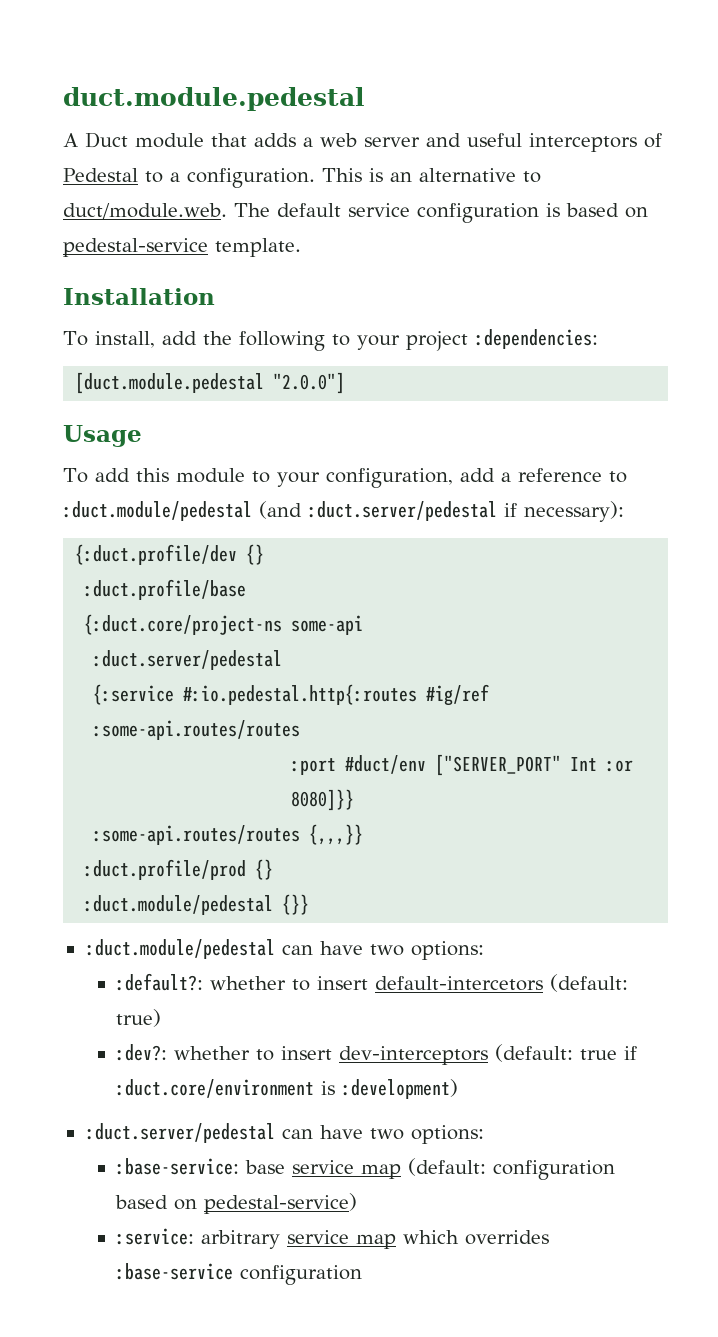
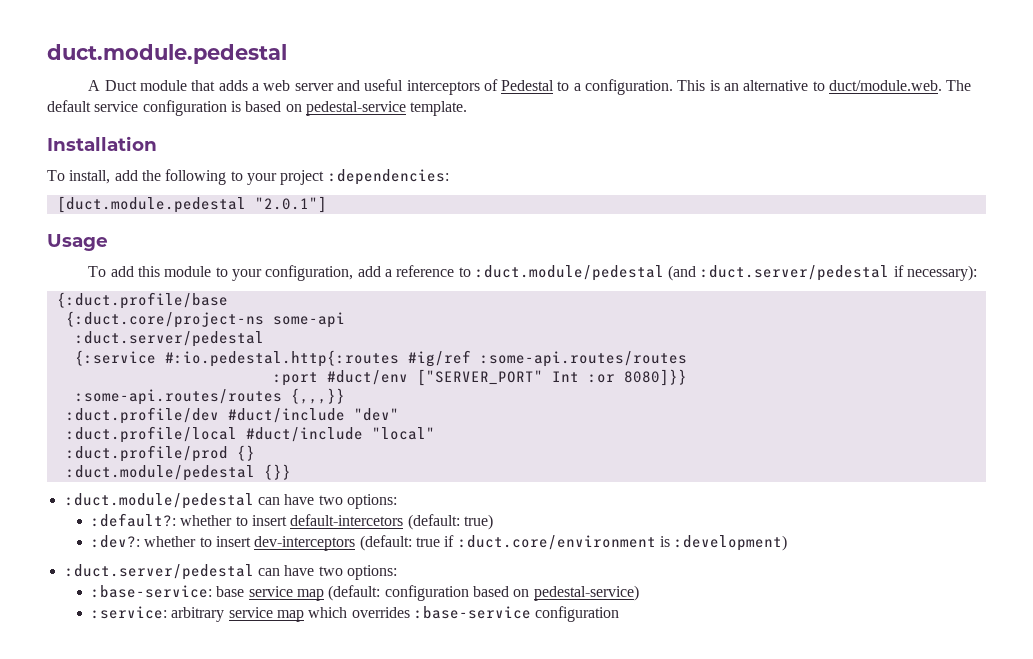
[273,372,346,394] "2.0.0"] -> [254,196,327,213] "2.0.1"]
[75,544,265,565] [84,579,247,600] {:duct.profile/dev {} // :duct.profile/base -> [56,292,228,309] {:duct.profile/base
(364, 834) none -> [65,407,399,424] [65,426,435,443] // :duct.profile/dev #duct/include "dev" // :duct.profile/local #duct/include "local"

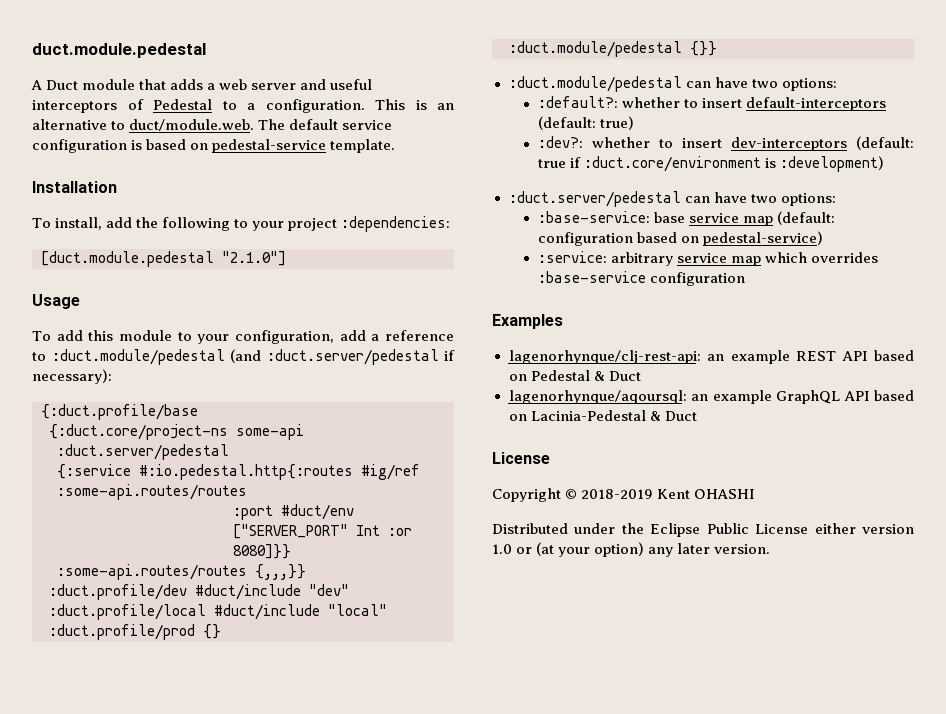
[254,196,327,213] "2.0.1"] -> [222,251,286,266] "2.1.0"]
[290,514,404,526] default-intercetors -> [746,97,887,111] default-interceptors
(620, 614) none -> [492,314,563,329] [508,350,914,364] [508,370,641,381] [508,390,914,404] [508,410,697,421] [492,452,550,464] [492,488,756,502] [492,523,915,537] [492,542,771,557] // Examples // lagenorhynque/clj-rest-api: an example REST API based on Pedestal & Duct // lagenorhynque/aqoursql: an example GraphQL API based on Lacinia-Pedestal & Duct // License // Copyright © 2018-2019 Kent OHASHI // Distributed under the Eclipse Public License either version 1.0 or (at your option) any later version.

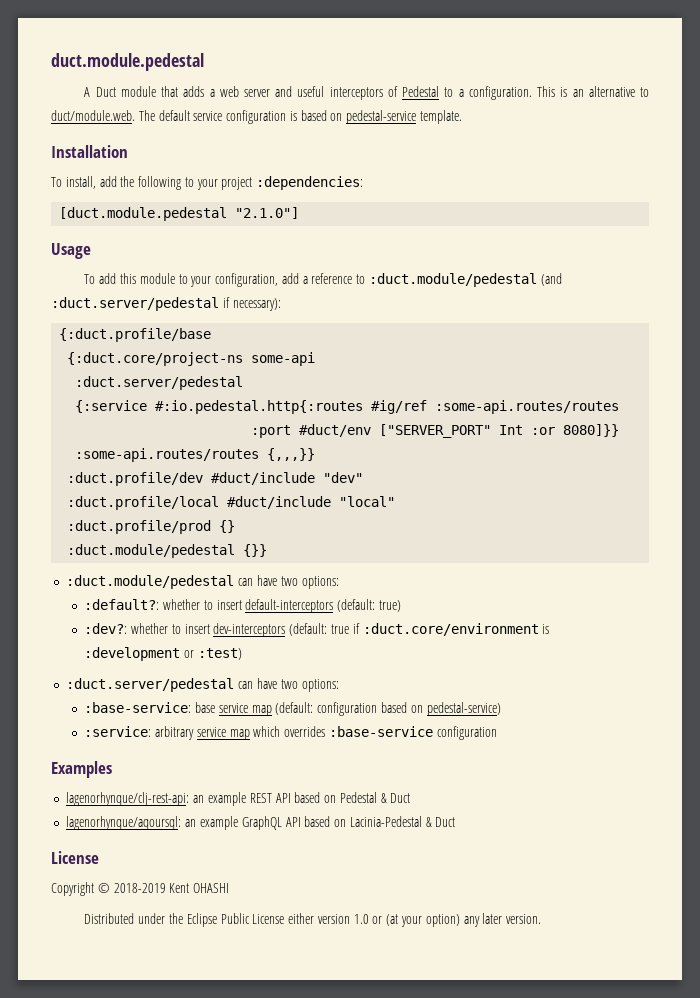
[780,156,885,172] :development) -> [84,647,242,661] :development or :test)

